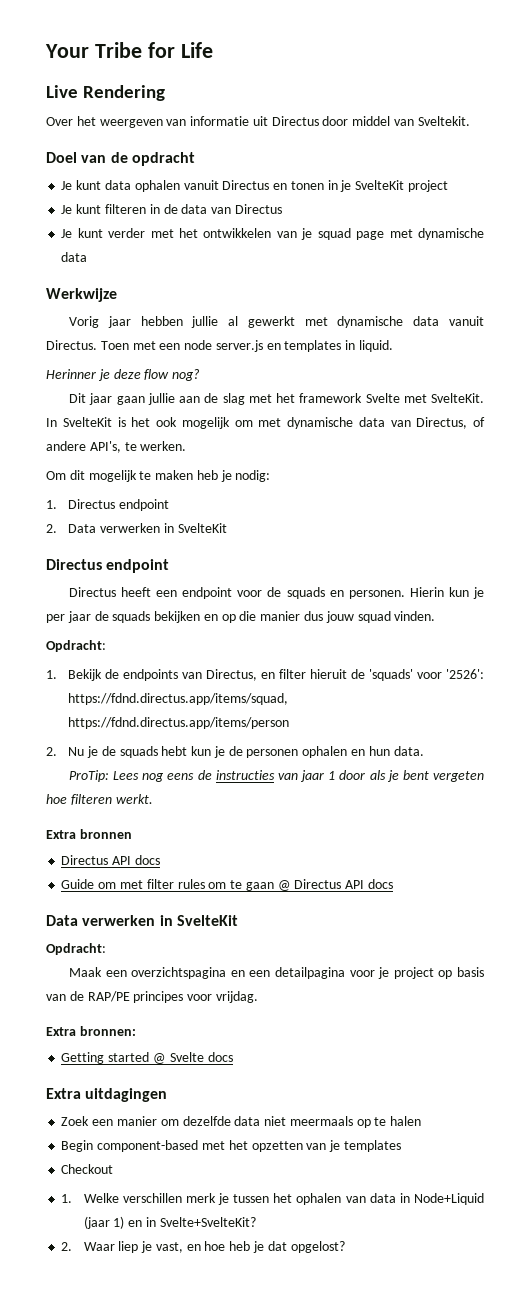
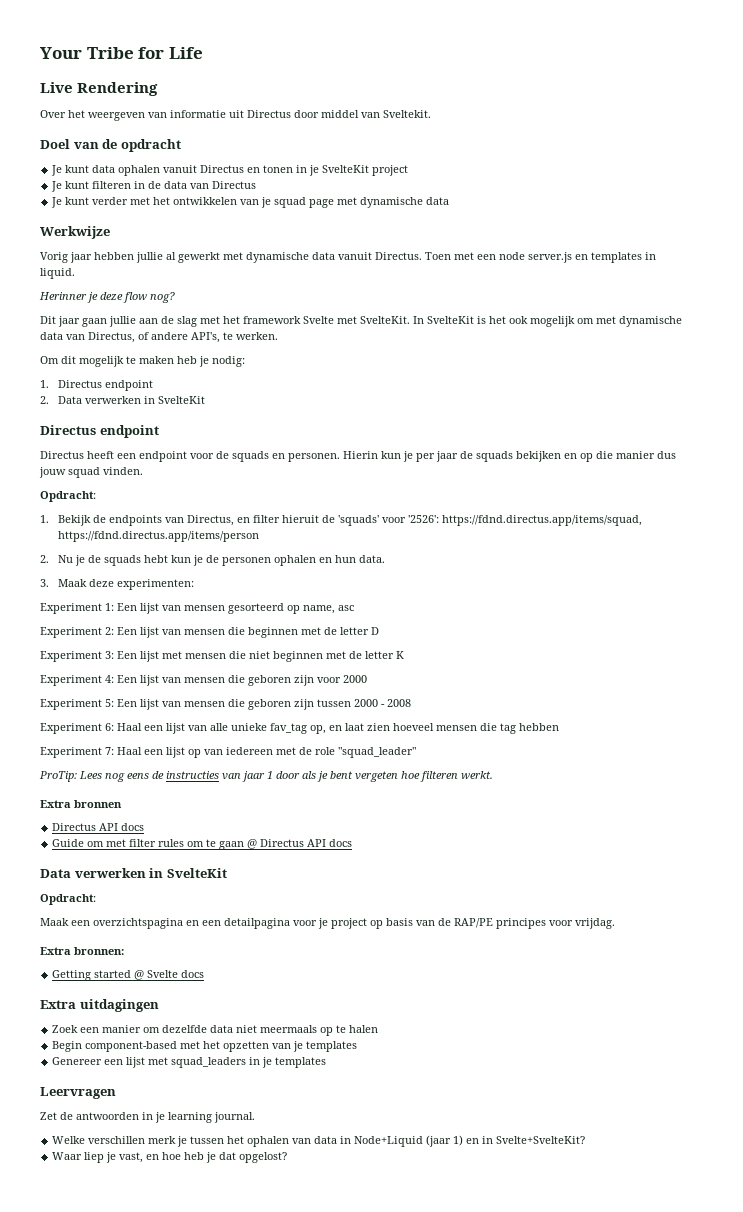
(424, 751) none -> [40,579,195,590] [40,603,354,614] [40,627,379,638] [40,651,404,662] [40,675,367,686] [40,699,411,710] [40,723,559,734] [40,747,416,758] // 3. Maak deze experimenten: // Experiment 1: Een lijst van mensen gesorteerd op name, asc // Experiment 2: Een lijst van mensen die beginnen met de letter D // Experiment 3: Een lijst met mensen die niet beginnen met de letter K // Experiment 4: Een lijst van mensen die geboren zijn voor 2000 // Experiment 5: Een lijst van mensen die geboren zijn tussen 2000 - 2008 // Experiment 6: Haal een lijst van alle unieke fav_tag op, en laat zien hoeveel mensen die tag hebben // Experiment 7: Haal een lijst op van iedereen met de role "squad_leader"
[61,1164,114,1174] [61,1194,73,1203] Checkout // 1. -> [52,1057,327,1068] [40,1087,116,1099] [40,1112,255,1123] Genereer een lijst met squad_leaders in je templates // Leervragen // Zet de antwoorden in je learning journal. //
[61,1242,73,1251] 2. -> (586, 1140) none

